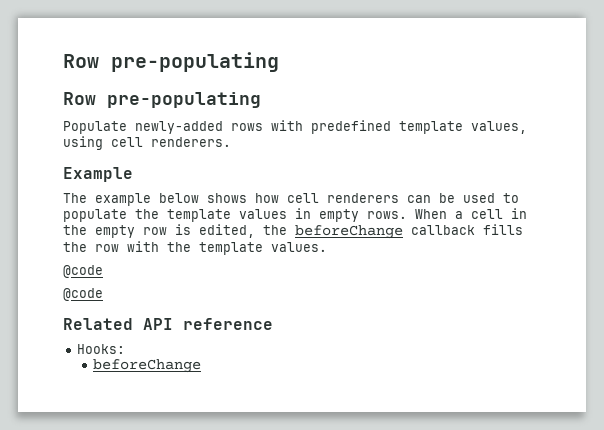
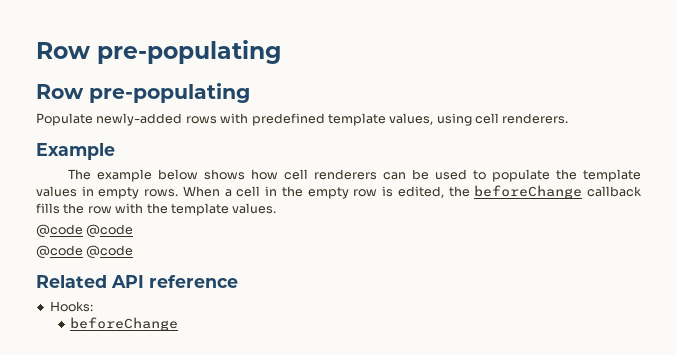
[63,288,103,301] // @code -> [86,224,134,238] [36,245,134,259] @code // @code @code

